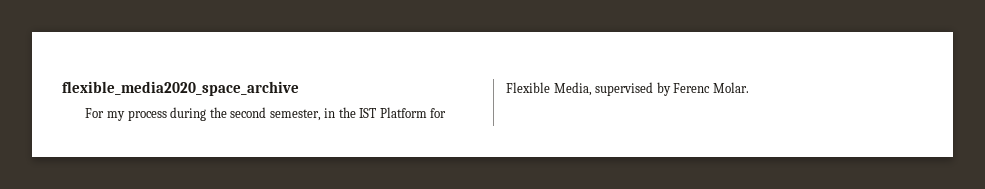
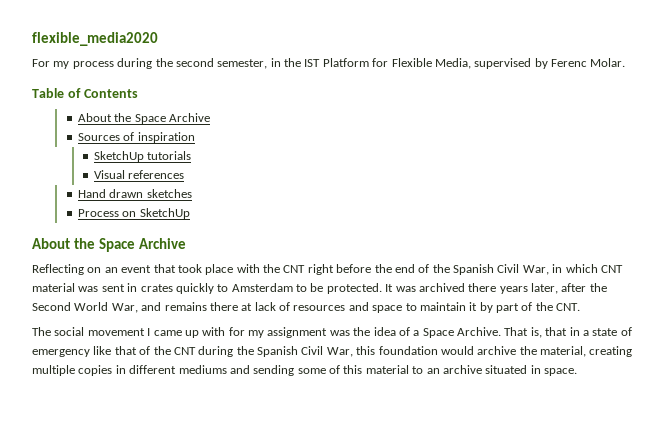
[62,81,299,96] flexible_media2020_space_archive -> [32,32,158,46] flexible_media2020
(749, 87) none -> [32,88,138,98] [77,113,211,124] [77,132,195,143] [94,151,192,162] [94,170,185,179] [77,189,192,198] [77,208,190,219] [32,238,186,252] [32,264,623,275] [32,283,607,294] [32,302,581,313] [32,327,632,338] [32,346,633,357] [32,365,577,376] // Table of Contents // About the Space Archive // Sources of inspiration // SketchUp tutorials // Visual references // Hand drawn sketches // Process on SketchUp // About the Space Archive // Reflecting on an event that took place with the CNT right before the end of the Spanish Civil War, in which CNT material was sent in crates quickly to Amsterdam to be protected. It was archived there years later, after the Second World War, and remains there at lack of resources and space to maintain it by part of the CNT. // The social movement I came up with for my assignment was the idea of a Space Archive. That is, that in a state of emergency like that of the CNT during the Spanish Civil War, this foundation would archive the material, creating multiple copies in different mediums and sending some of this material to an archive situated in space.

